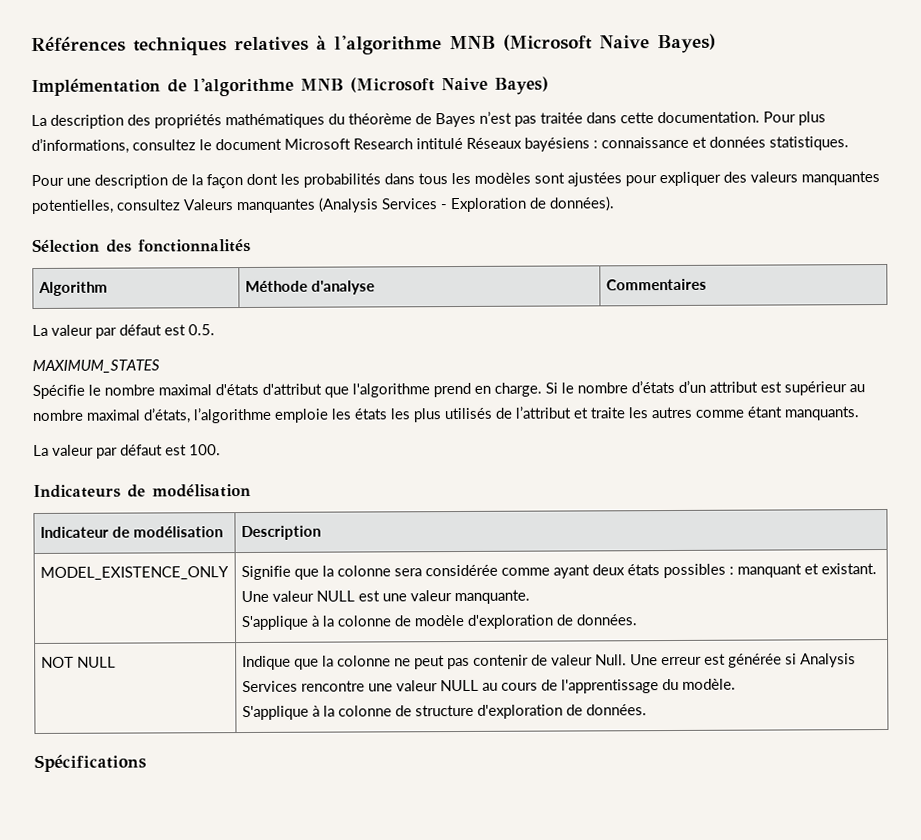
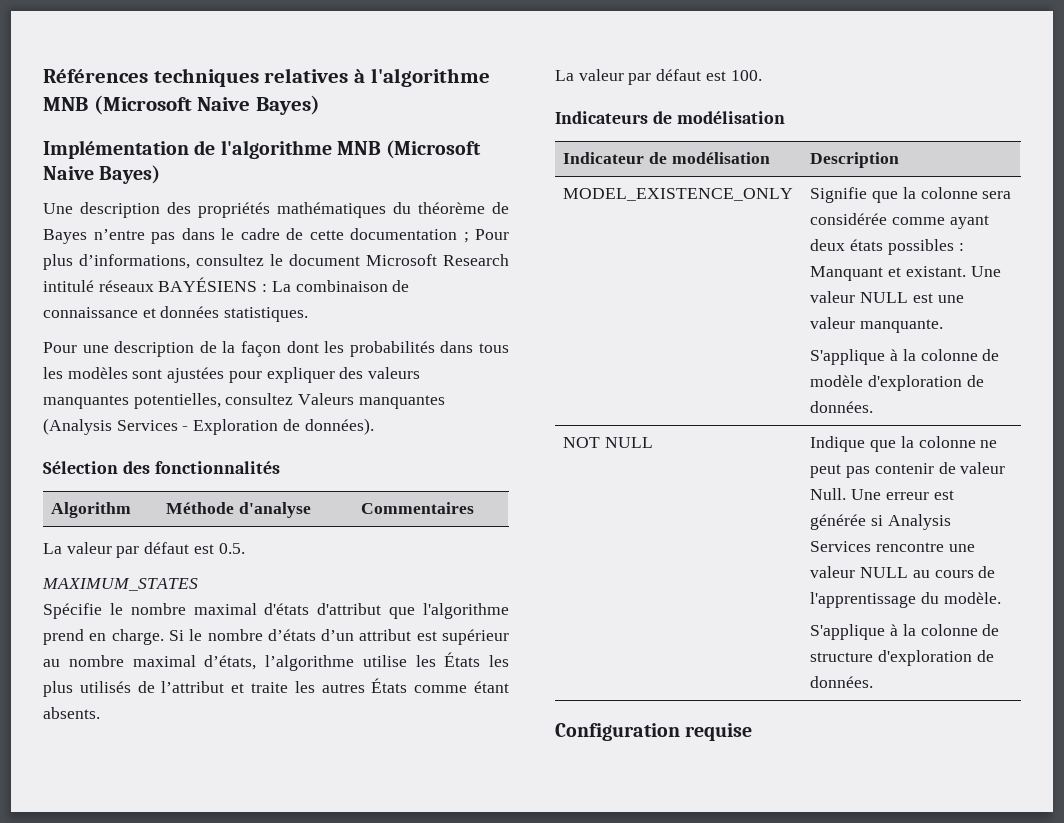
[31,114,47,127] La -> [43,203,73,214] Une
[479,111,760,127] n’est pas traitée dans cette documentation. -> [93,228,469,244] n’entre pas dans le cadre de cette documentation ;
[466,137,598,152] Réseaux bayésiens : -> [98,277,410,292] réseaux BAYÉSIENS : La combinaison de
[274,408,387,423] emploie les états -> [362,652,481,667] utilise les États
(692, 412) none -> [371,678,408,693] États
[784,406,860,421] manquants. -> [43,707,100,719] absents.
[736,563,802,578] manquant -> [810,266,884,281] Manquant
[34,754,147,773] Spécifications -> [555,723,753,741] Configuration requise

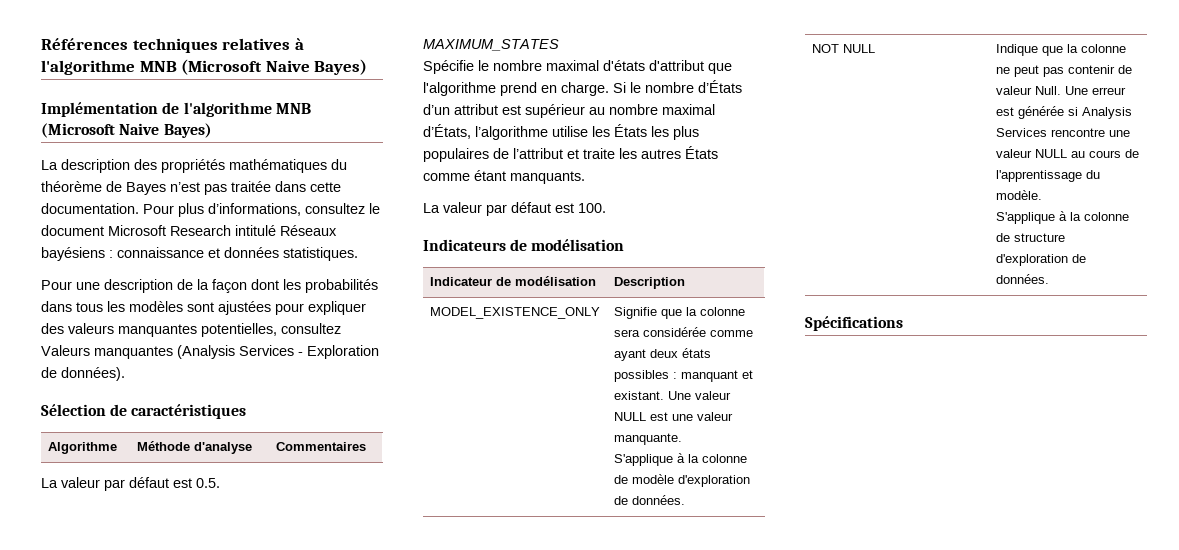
[43,203,73,214] Une -> [41,160,58,170] La
[93,228,469,244] n’entre pas dans le cadre de cette documentation ; -> [170,181,341,195] [41,203,139,214] n’est pas traitée dans cette documentation.
[98,277,410,292] réseaux BAYÉSIENS : La combinaison de -> [280,225,337,236] [41,247,113,261] Réseaux bayésiens :
[122,461,280,474] [51,502,132,518] des fonctionnalités // Algorithm -> [110,404,247,419] [47,442,117,454] de caractéristiques // Algorithme
[267,629,316,641] d’états -> [698,80,742,93] d’États
[204,655,257,670] d’états, -> [423,124,471,139] d’États,
[79,681,131,693] utilisés -> [423,148,489,162] populaires
[43,707,100,719] absents. -> [510,171,585,184] manquants.
[810,266,884,281] Manquant -> [680,370,738,382] manquant
[555,723,753,741] Configuration requise -> [805,316,903,331] Spécifications

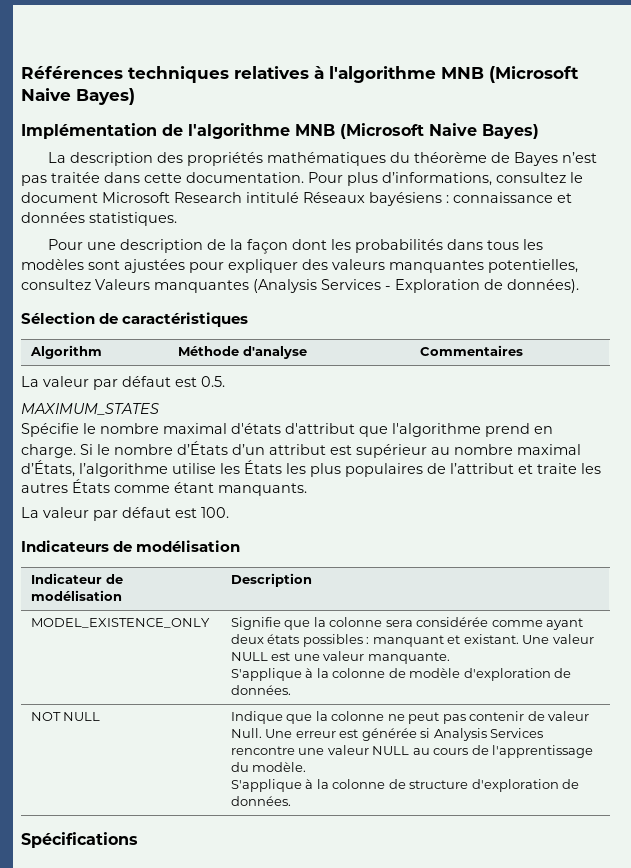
[47,442,117,454] Algorithme -> [29,345,102,359] Algorithm

